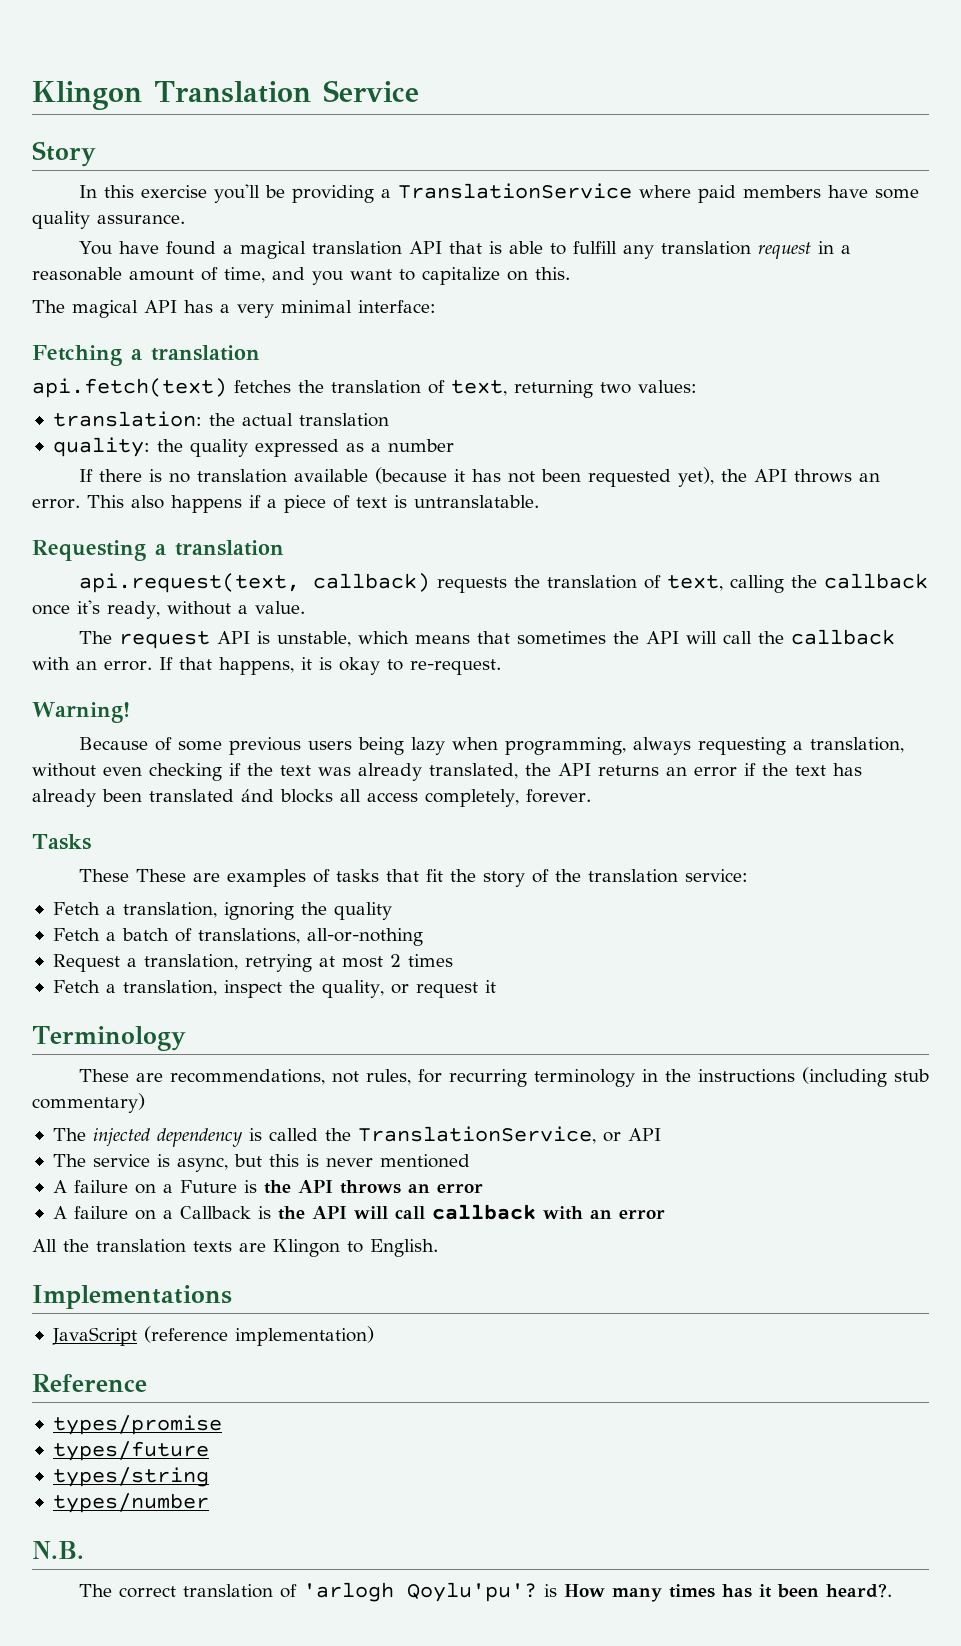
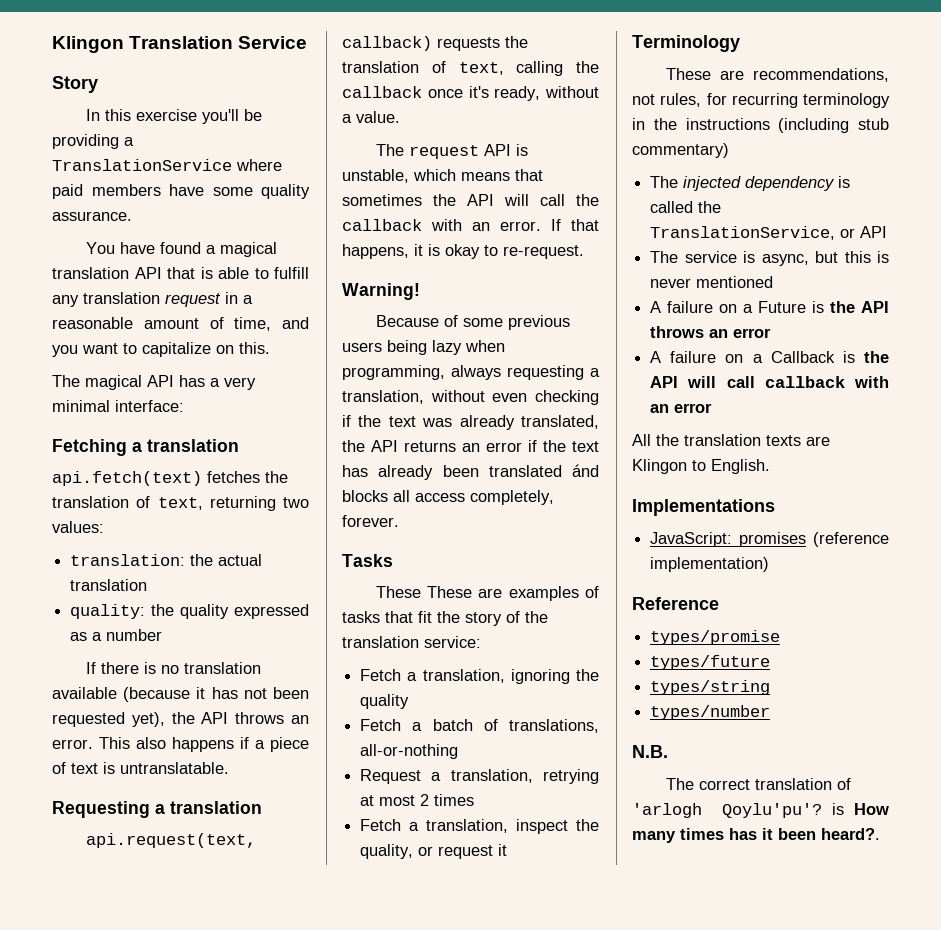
[51,1327,137,1346] JavaScript -> [650,532,807,547] JavaScript: promises

